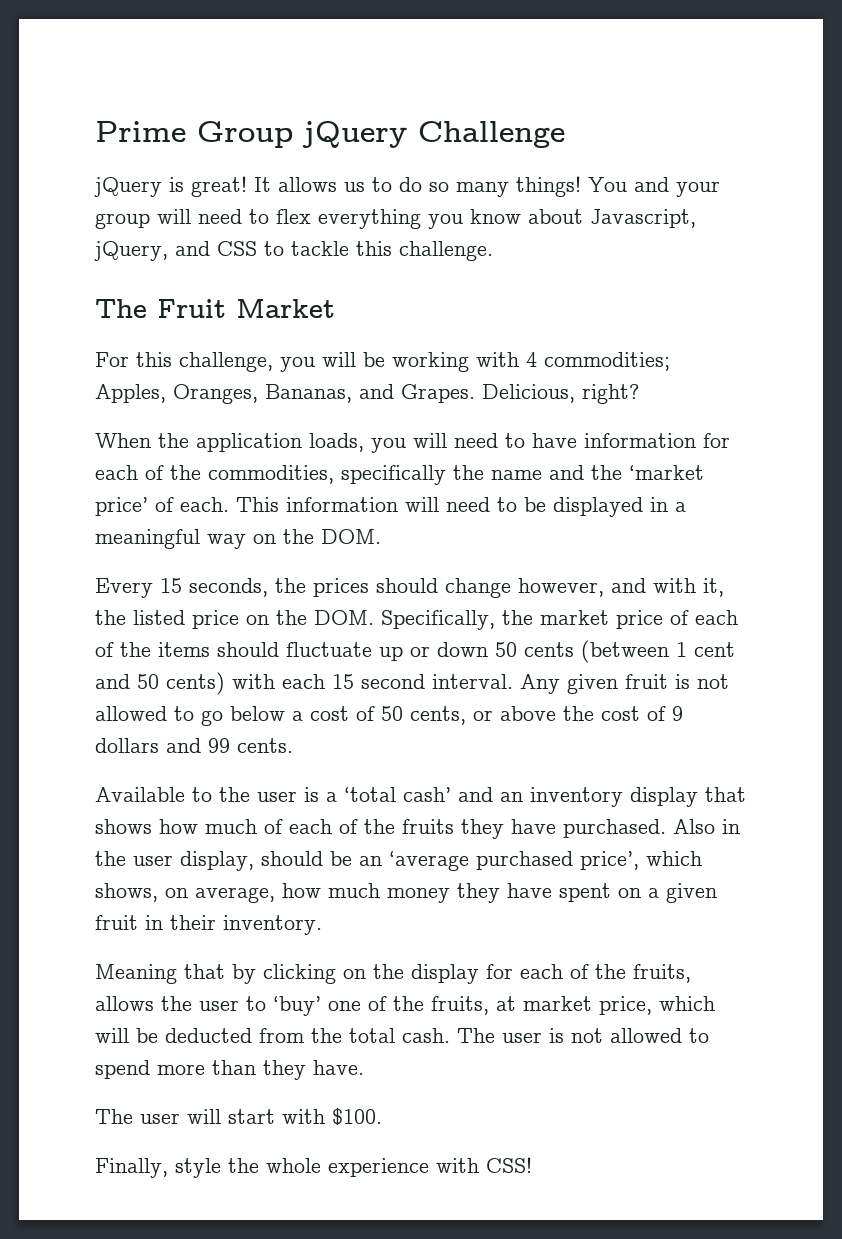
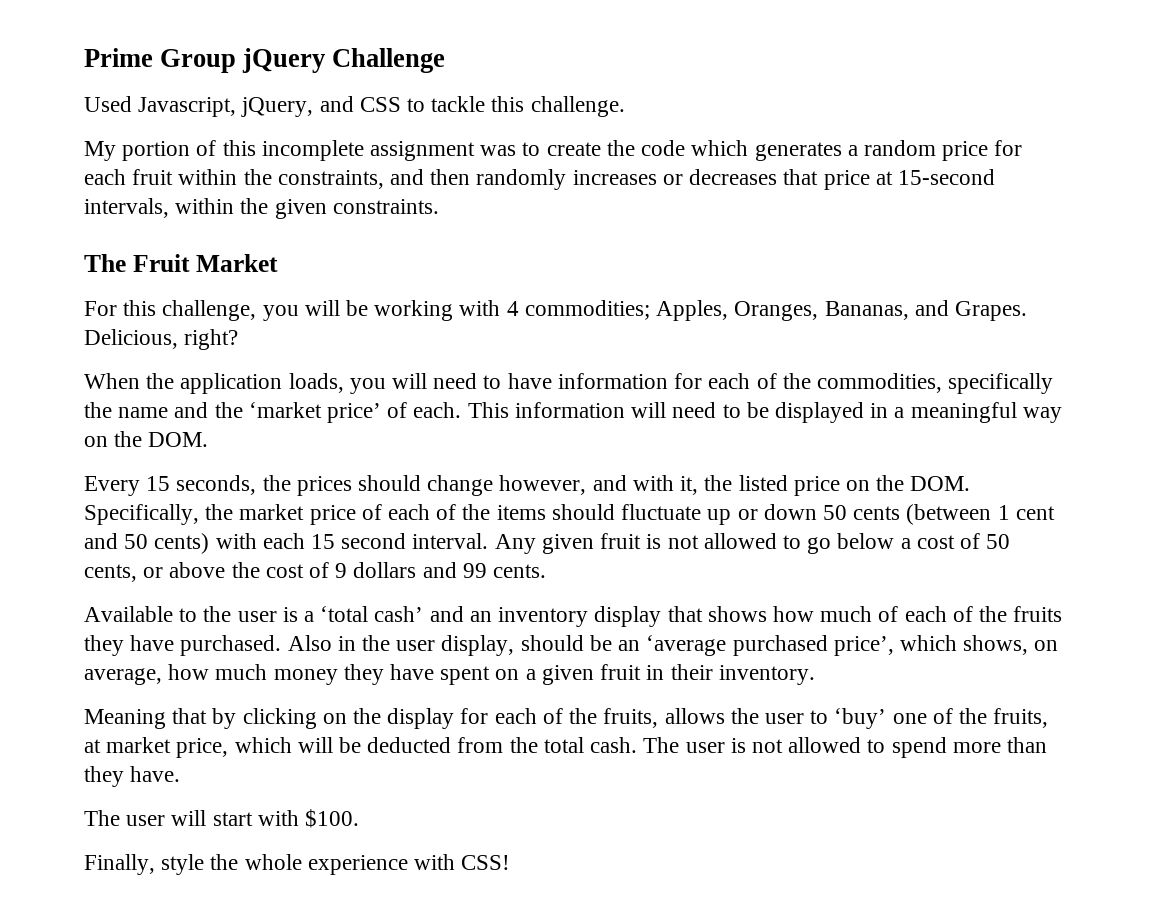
[94,176,720,197] [95,209,583,229] jQuery is great! It allows us to do so many things! You and your group will need to flex everything you know about -> [84,96,132,112] Used
(493, 251) none -> [84,140,1023,161] [84,169,995,190] [84,198,439,219] // My portion of this incomplete assignment was to create the code which generates a random price for each fruit within the constraints, and then randomly increases or decreases that price at 15-second intervals, within the given constraints.

